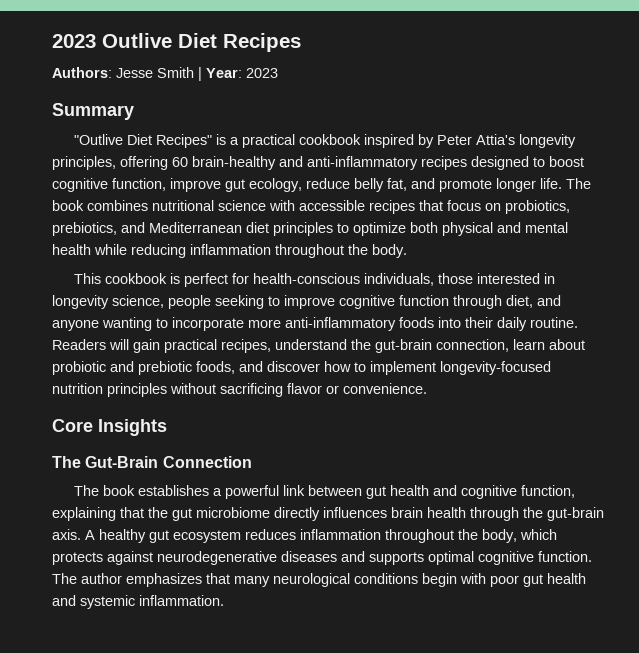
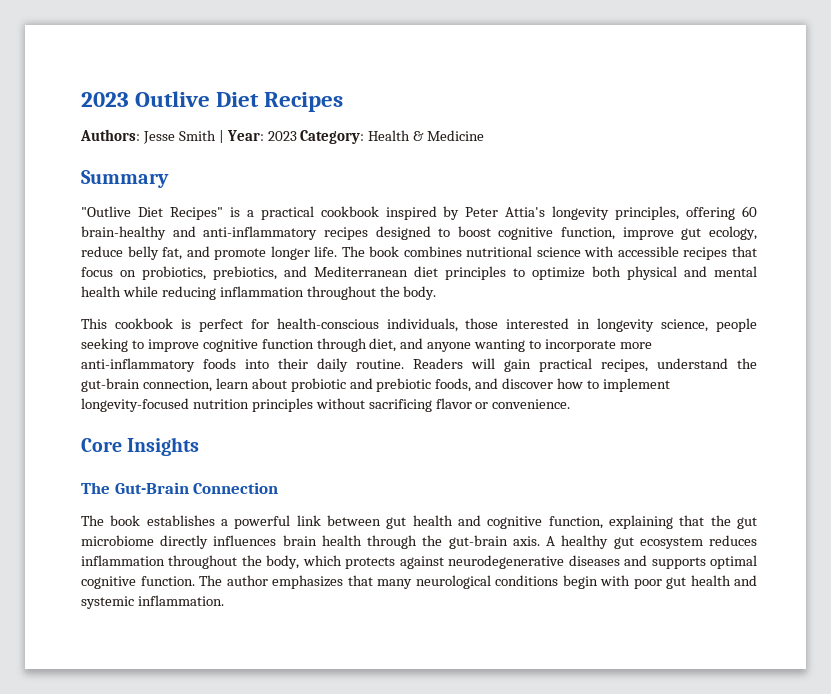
(278, 73) none -> [300,130,485,144] Category: Health & Medicine

